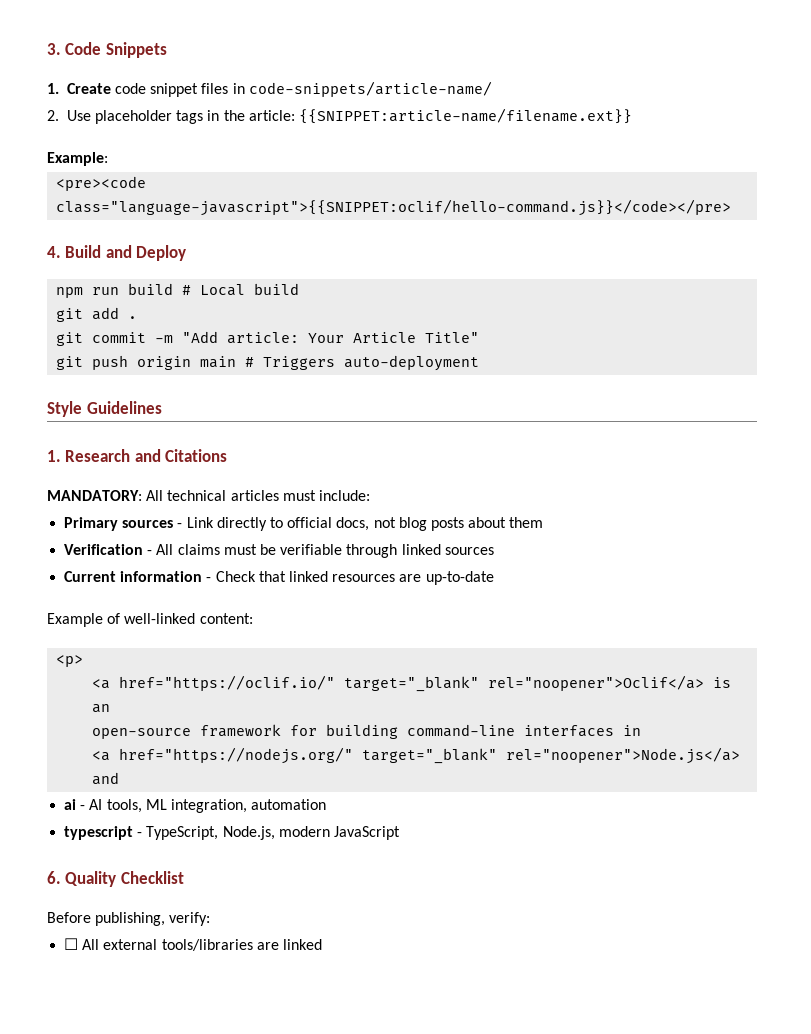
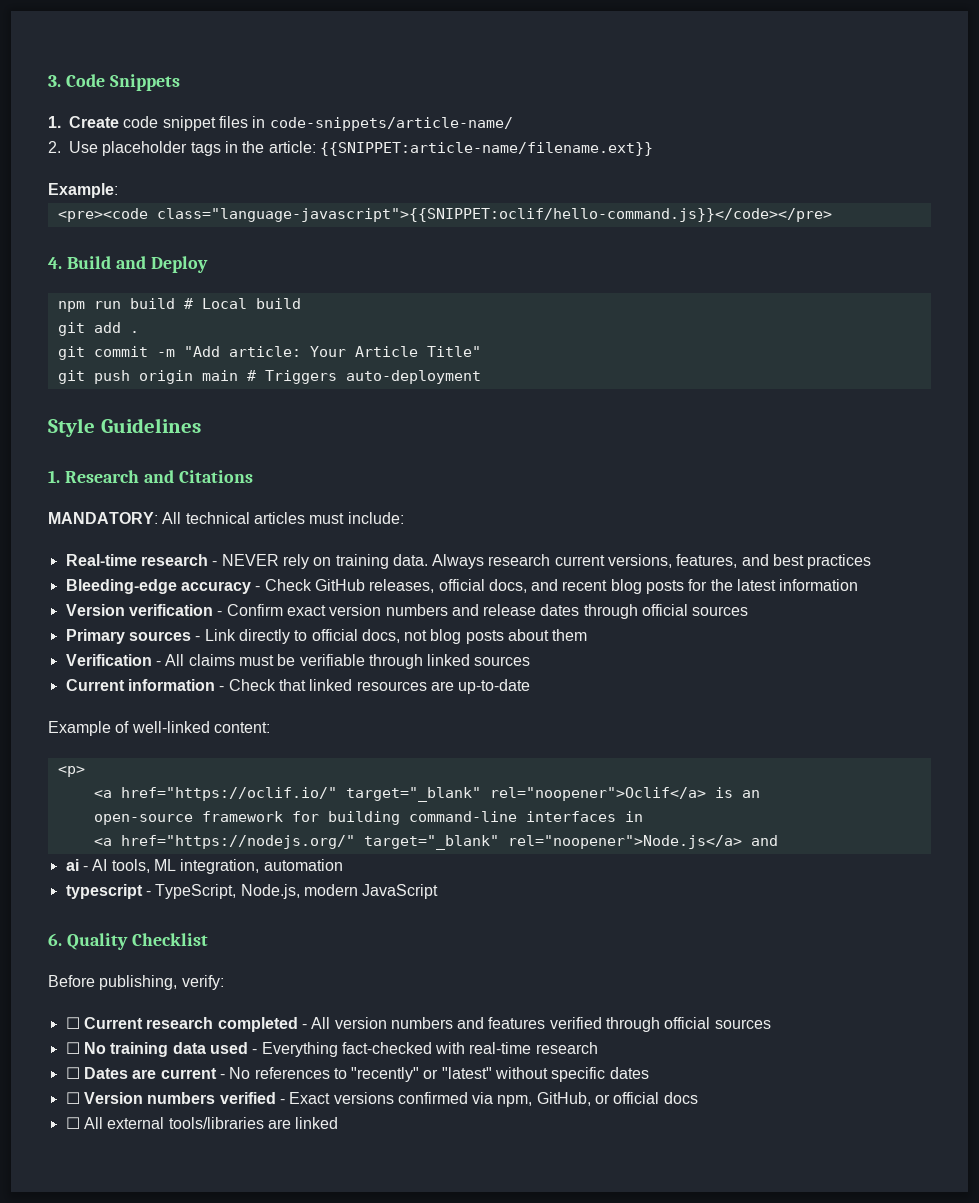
(370, 495) none -> [65,554,872,569] [65,579,859,594] [65,604,749,619] // Real-time research - NEVER rely on training data. Always research current versions, features, and best practices // Bleeding-edge accuracy - Check GitHub releases, official docs, and recent blog posts for the latest information // Version verification - Confirm exact version numbers and release dates through official sources
(211, 919) none -> [65,1017,771,1032] [65,1042,598,1057] [65,1067,649,1082] [65,1092,698,1107] // ☐ Current research completed - All version numbers and features verified through official sources // ☐ No training data used - Everything fact-checked with real-time research // ☐ Dates are current - No references to "recently" or "latest" without specific dates // ☐ Version numbers verified - Exact versions confirmed via npm, GitHub, or official docs

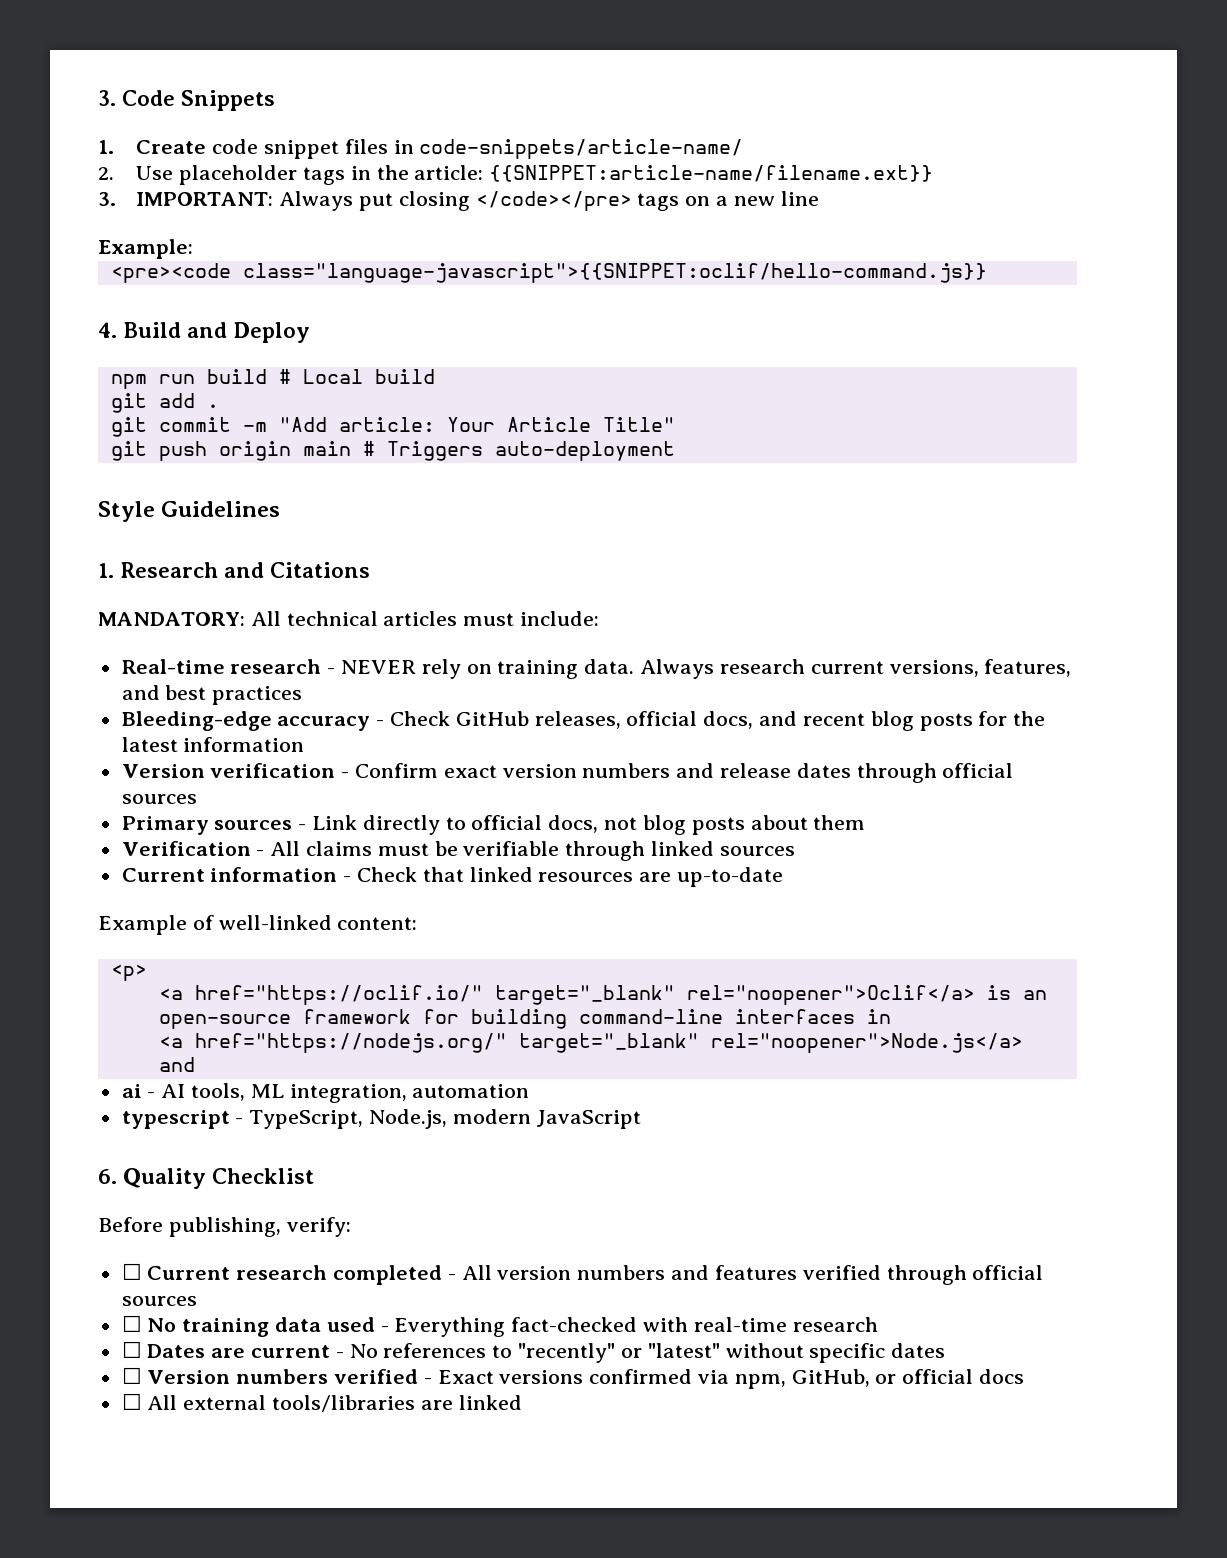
(653, 149) none -> [98,191,819,211] // 3. IMPORTANT: Always put closing </code></pre> tags on a new line
[156,208,832,222] class="language-javascript">{{SNIPPET:oclif/hello-command.js}}</code></pre> -> [242,263,987,283] class="language-javascript">{{SNIPPET:oclif/hello-command.js}}

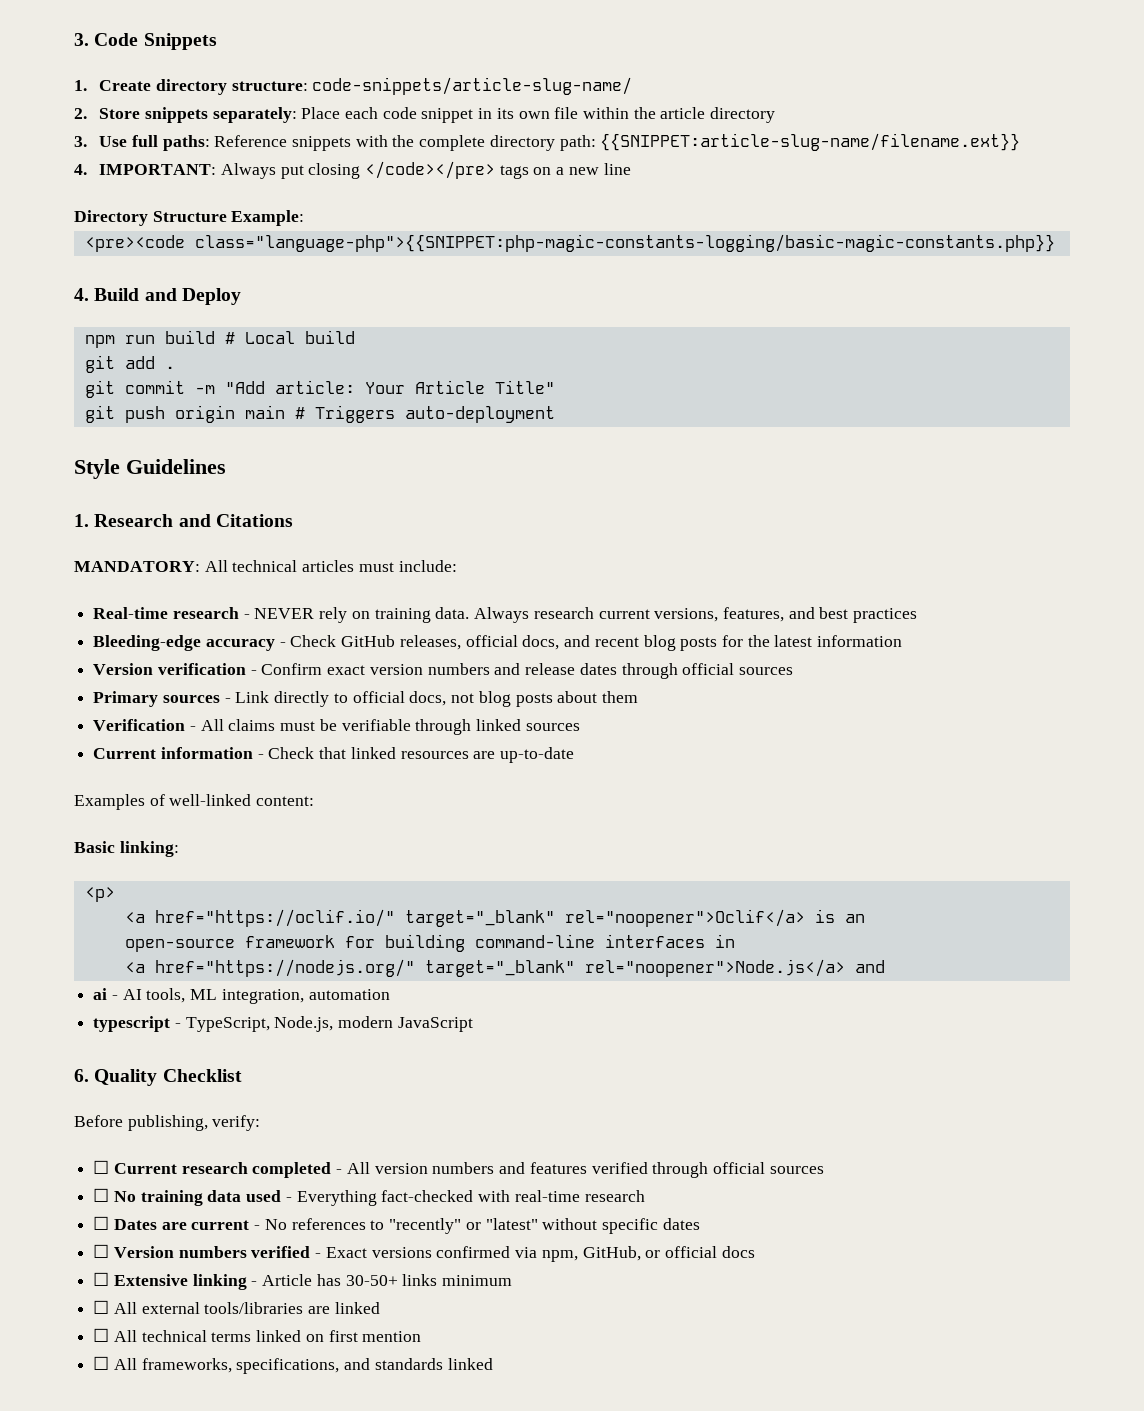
[212,139,744,159] [98,165,934,185] [98,192,116,206] code snippet files in code-snippets/article-name/ // 2. Use placeholder tags in the article: {{SNIPPET:article-name/filename.ext}} // 3. -> [155,77,633,95] [74,107,776,123] [74,133,1021,151] [74,164,87,175] directory structure: code-snippets/article-slug-name/ // 2. Store snippets separately: Place each code snippet in its own file within the article directory // 3. Use full paths: Reference snippets with the complete directory path: {{SNIPPET:article-slug-name/filename.ext}} // 4.
(819, 198) none -> [74,210,227,226] Directory Structure
[242,263,987,283] class="language-javascript">{{SNIPPET:oclif/hello-command.js}} -> [194,234,1055,252] class="language-php">{{SNIPPET:php-magic-constants-logging/basic-magic-constants.php}}
[98,915,187,935] Example -> [74,794,145,810] Examples
(418, 923) none -> [74,841,179,857] // Basic linking:
(1025, 1376) none -> [93,1272,513,1290] // ☐ Extensive linking - Article has 30-50+ links minimum
(522, 1402) none -> [93,1328,422,1342] [93,1356,493,1374] // ☐ All technical terms linked on first mention // ☐ All frameworks, specifications, and standards linked

